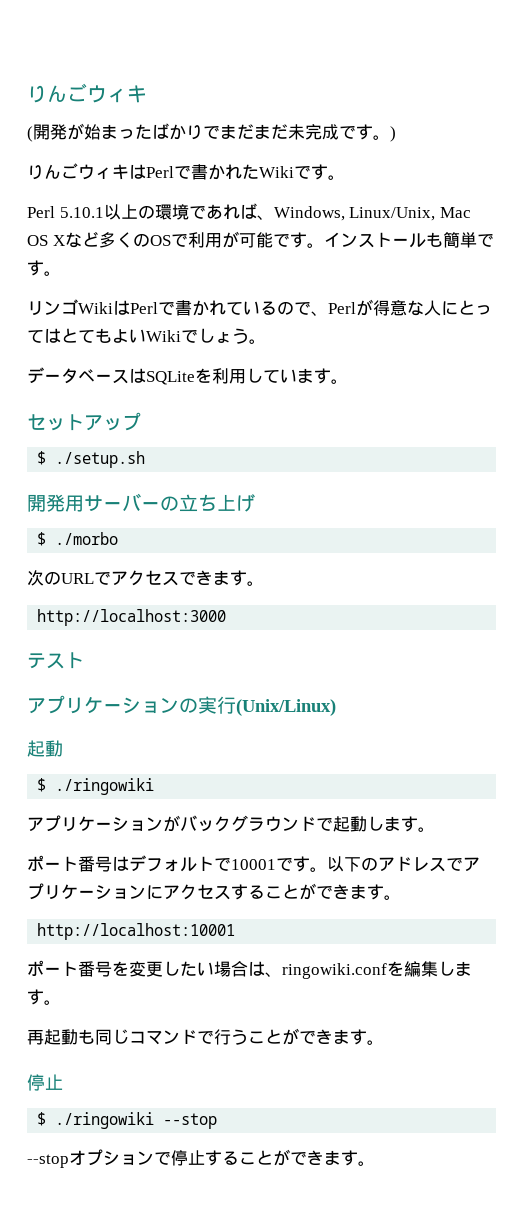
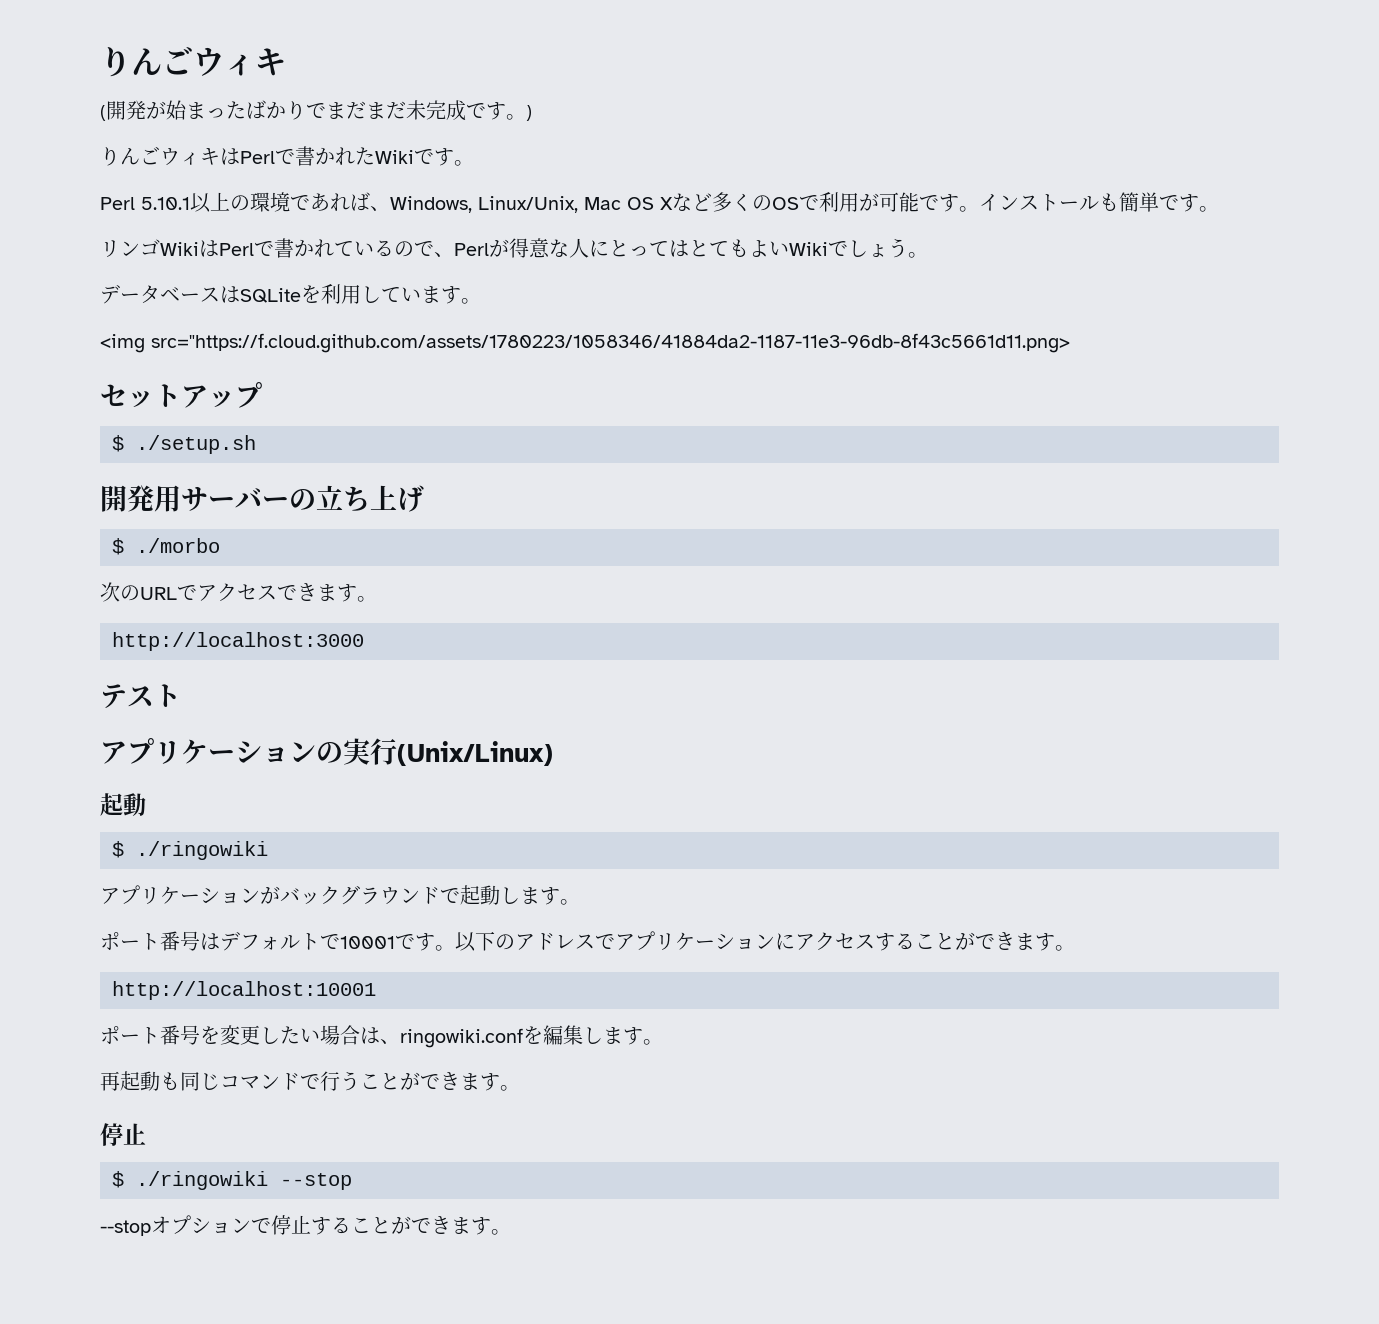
(348, 381) none -> [100,333,1070,353] // <img src="https://f.cloud.github.com/assets/1780223/1058346/41884da2-1187-11e3-96db-8f43c5661d11.png>

